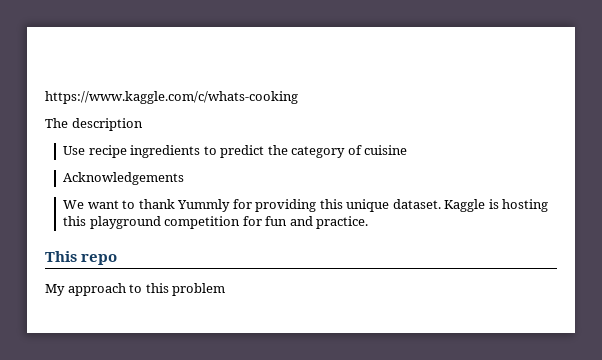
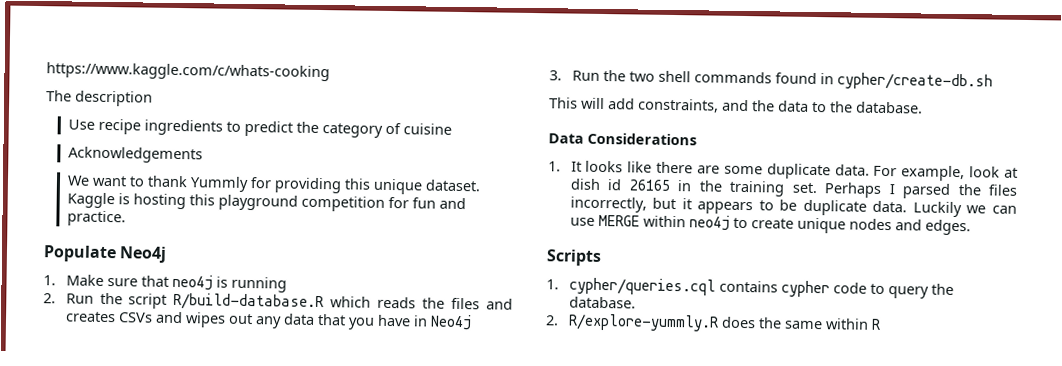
[45,251,118,265] [45,283,226,296] This repo // My approach to this problem -> [43,245,168,263] [43,274,287,293] [43,292,514,312] [64,311,472,331] [549,70,993,91] [549,97,923,114] [548,132,697,146] [548,160,1018,182] [569,178,1019,199] [569,196,1017,218] [569,214,971,236] [546,249,602,266] [546,277,954,299] [568,296,636,309] [545,313,881,332] Populate Neo4j // 1. Make sure that neo4j is running // 2. Run the script R/build-database.R which reads the files and creates CSVs and wipes out any data that you have in Neo4j // 3. Run the two shell commands found in cypher/create-db.sh // This will add constraints, and the data to the database. // Data Considerations // 1. It looks like there are some duplicate data. For example, look at dish id 26165 in the training set. Perhaps I parsed the files incorrectly, but it appears to be duplicate data. Luckily we can use MERGE within neo4j to create unique nodes and edges. // Scripts // 1. cypher/queries.cql contains cypher code to query the database. // 2. R/explore-yummly.R does the same within R

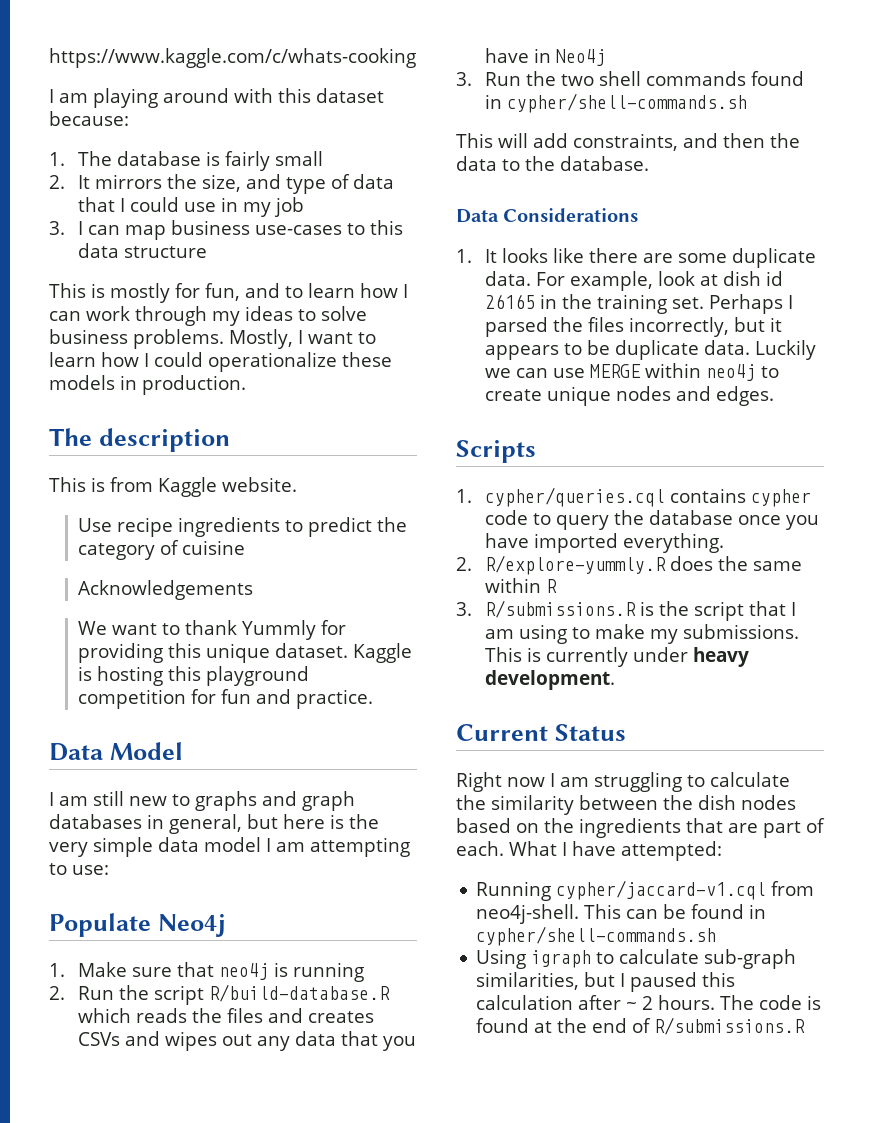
[46,90,153,107] The description -> [49,88,384,108] [49,111,129,126] [49,151,323,171] [49,174,394,194] [77,197,304,217] [49,220,403,240] [77,243,207,258] [49,283,408,303] [49,306,367,326] [49,329,376,349] [49,352,392,372] [49,375,246,395] [49,428,230,452] [49,477,297,497] I am playing around with this dataset because: // 1. The database is fairly small // 2. It mirrors the size, and type of data that I could use in my job // 3. I can map business use-cases to this data structure // This is mostly for fun, and to learn how I can work through my ideas to solve business problems. Mostly, I want to learn how I could operationalize these models in production. // The description // This is from Kaggle website.
(126, 218) none -> [49,742,183,761] [49,791,355,811] [49,814,379,834] [49,837,410,857] [49,863,109,875] // Data Model // I am still new to graphs and graph databases in general, but here is the very simple data model I am attempting to use:
[836,72,993,91] cypher/create-db.sh -> [506,93,747,113] cypher/shell-commands.sh
(749, 105) none -> [723,133,765,148] then
[568,296,636,309] database. -> [648,510,819,530] [484,533,724,553] database once you have imported everything.
(881, 324) none -> [456,600,796,621] [484,624,799,644] [484,647,749,667] [484,670,615,690] [456,724,626,741] [456,772,790,792] [456,795,796,815] [456,818,825,838] [456,841,722,861] [476,880,815,901] [476,904,767,924] [476,926,717,946] [476,949,797,969] [476,972,736,992] [476,995,822,1010] [476,1017,806,1035] // 3. R/submissions.R is the script that I am using to make my submissions. This is currently under heavy development. // Current Status // Right now I am struggling to calculate the similarity between the dish nodes based on the ingredients that are part of each. What I have attempted: // Running cypher/jaccard-v1.cql from neo4j-shell. This can be found in cypher/shell-commands.sh // Using igraph to calculate sub-graph similarities, but I paused this calculation after ~ 2 hours. The code is found at the end of R/submissions.R

